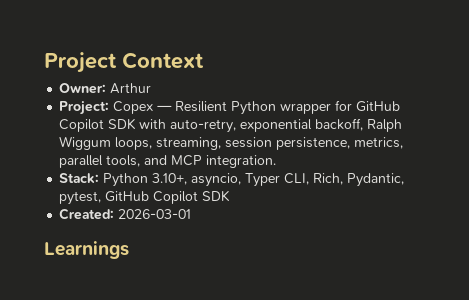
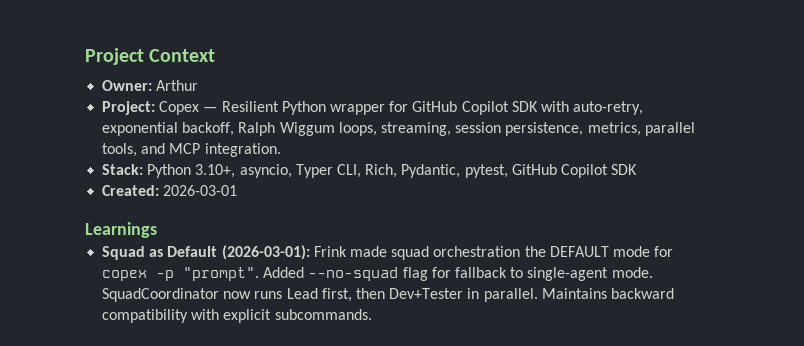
(129, 250) none -> [102,245,674,260] [102,267,653,281] [102,288,674,302] [102,309,372,323] // Squad as Default (2026-03-01): Frink made squad orchestration the DEFAULT mode for copex -p "prompt". Added --no-squad flag for fallback to single-agent mode. SquadCoordinator now runs Lead first, then Dev+Tester in parallel. Maintains backward compatibility with explicit subcommands.

